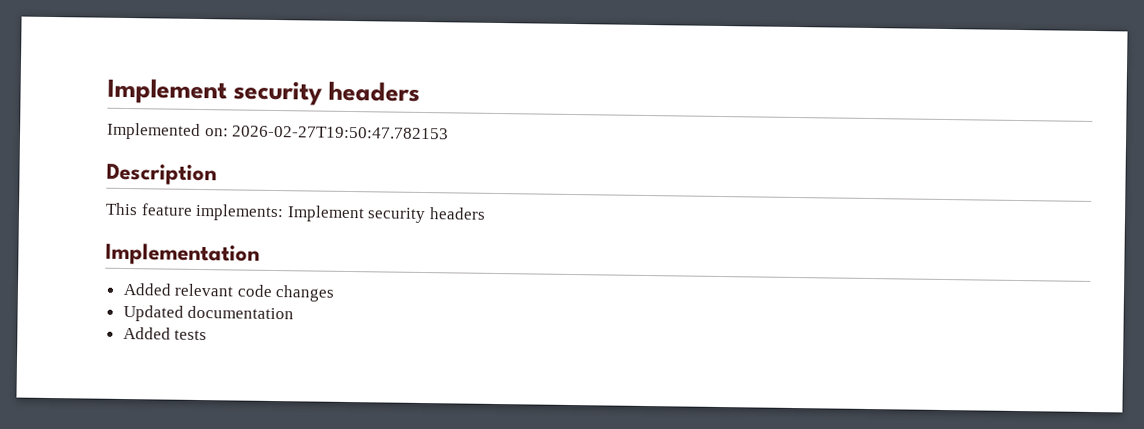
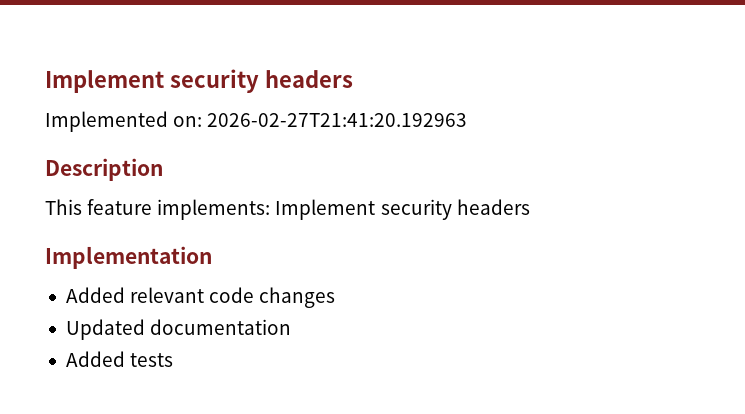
[232,125,450,140] 2026-02-27T19:50:47.782153 -> [207,113,468,127] 2026-02-27T21:41:20.192963

